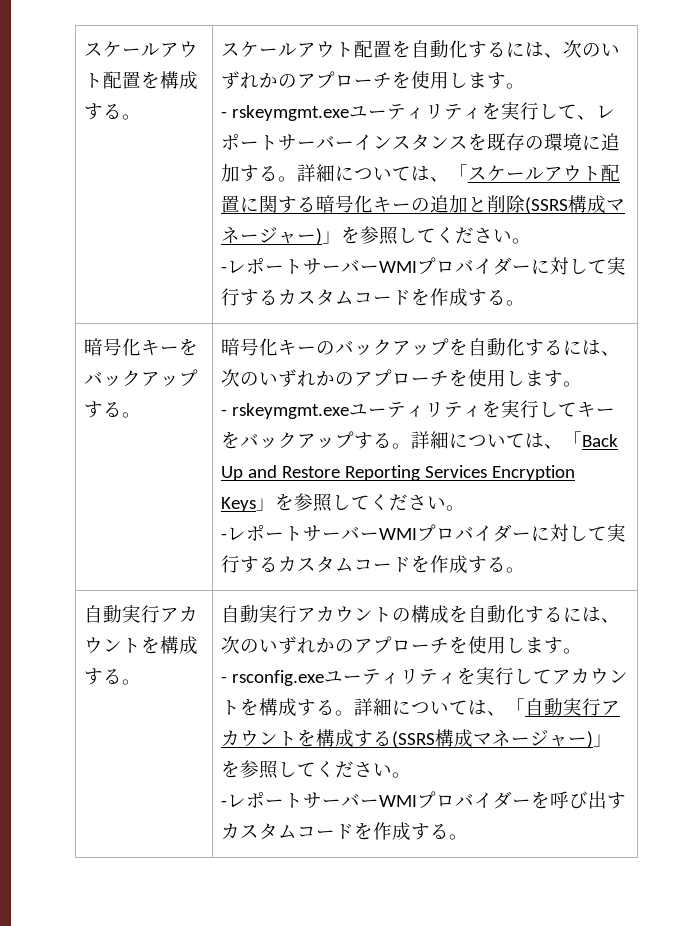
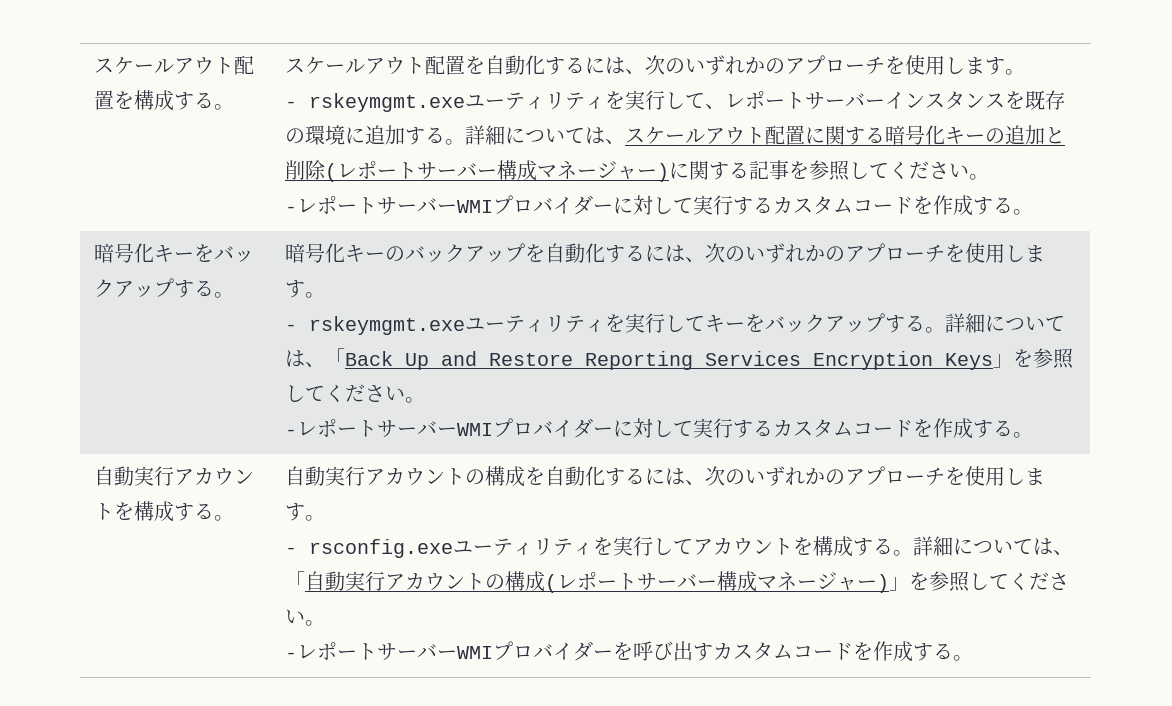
[448,164,468,180] 「 -> (626, 141) none
[524,195,625,214] [220,226,341,245] (SSRS構成マネージャー)」 -> [325,160,790,182] (レポートサーバー構成マネージャー)に関する記事
[296,729,435,748] を構成する(SSRS -> [485,571,718,593] の構成(レポートサーバー

